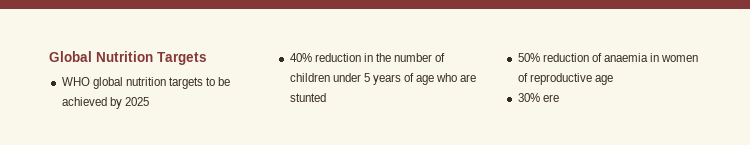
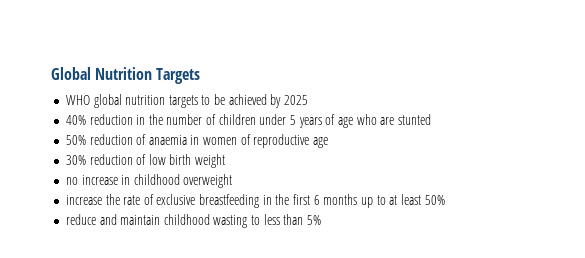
[542,94,559,102] ere -> [89,154,226,168] [65,174,233,188] [65,194,445,208] [65,214,322,228] reduction of low birth weight // no increase in childhood overweight // increase the rate of exclusive breastfeeding in the first 6 months up to at least 50% // reduce and maintain childhood wasting to less than 5%

